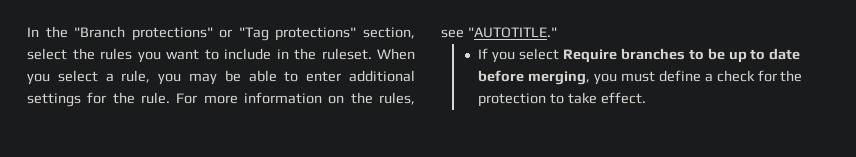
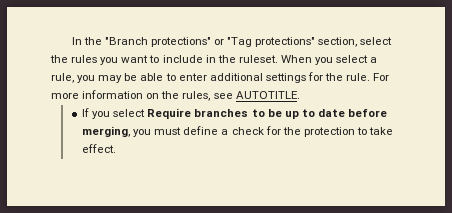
[467,27,557,38] "AUTOTITLE." -> [235,91,300,99] AUTOTITLE.

